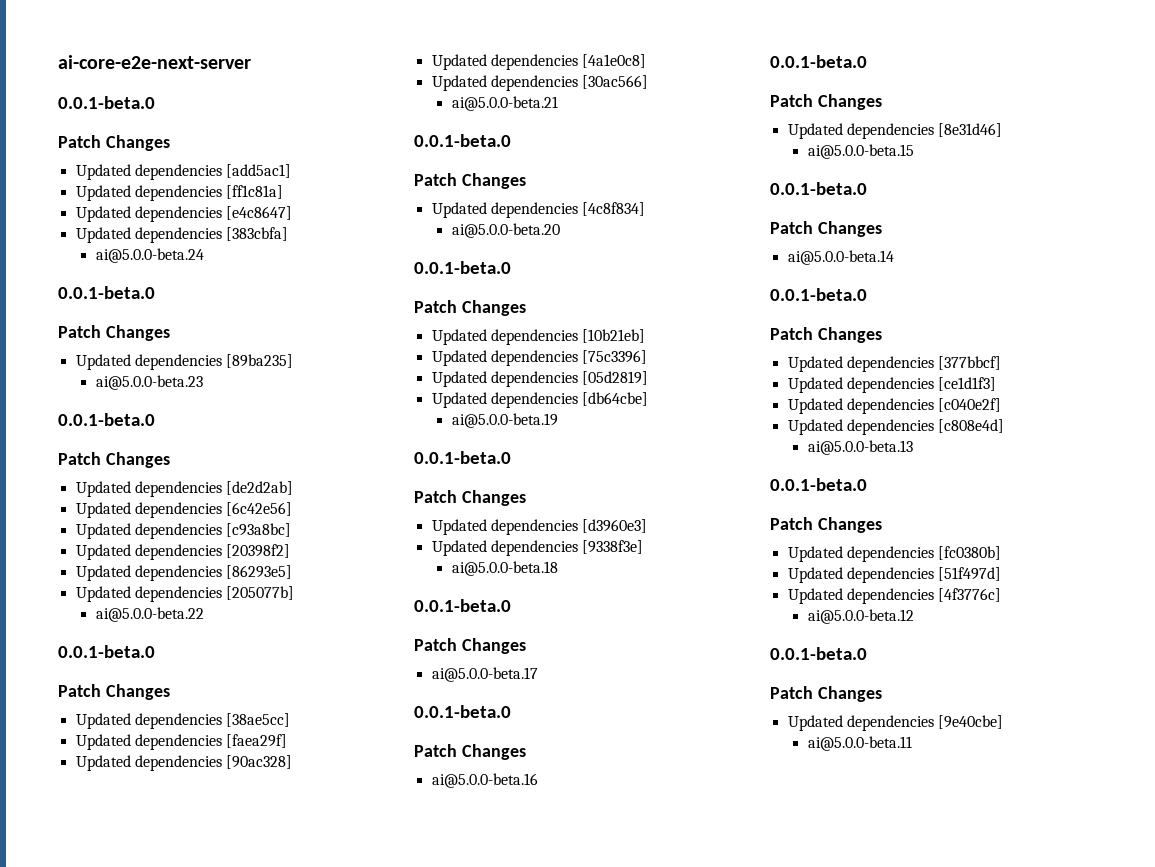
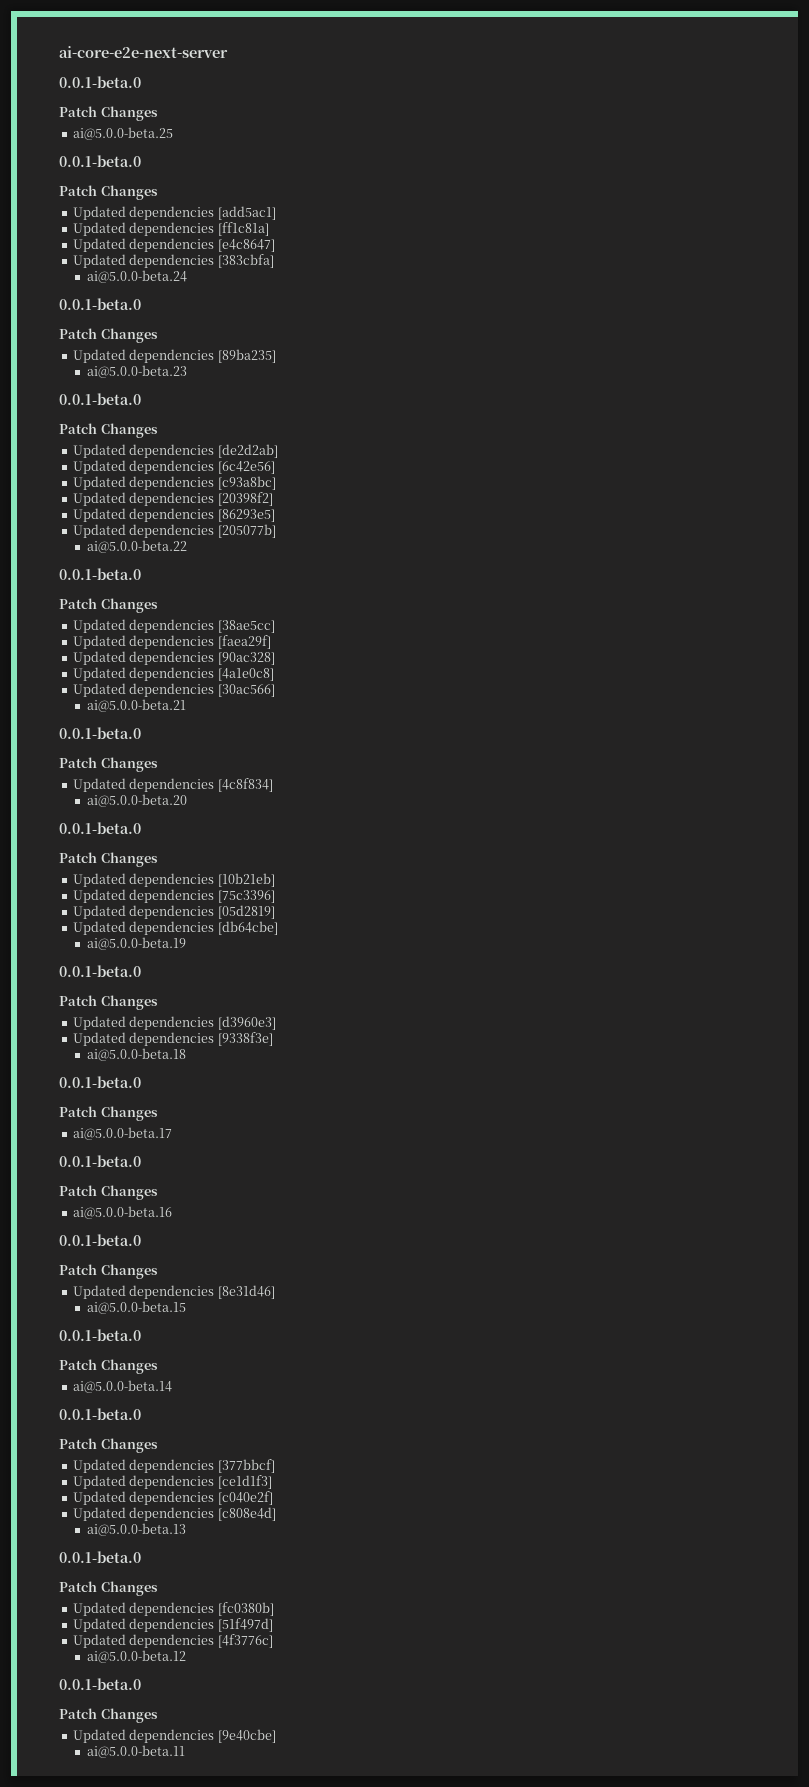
(170, 143) none -> [72,127,173,140] [59,155,141,167] [59,185,158,200] // ai@5.0.0-beta.25 // 0.0.1-beta.0 // Patch Changes

